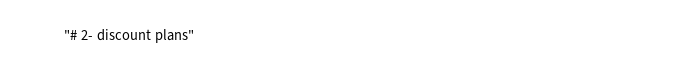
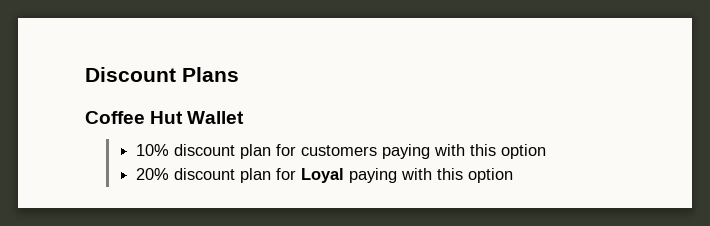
[64,29,194,43] "# 2- discount plans" -> [85,67,239,82] [85,111,245,124] [136,144,547,159] [136,168,514,183] Discount Plans // Coffee Hut Wallet // 10% discount plan for customers paying with this option // 20% discount plan for Loyal paying with this option

